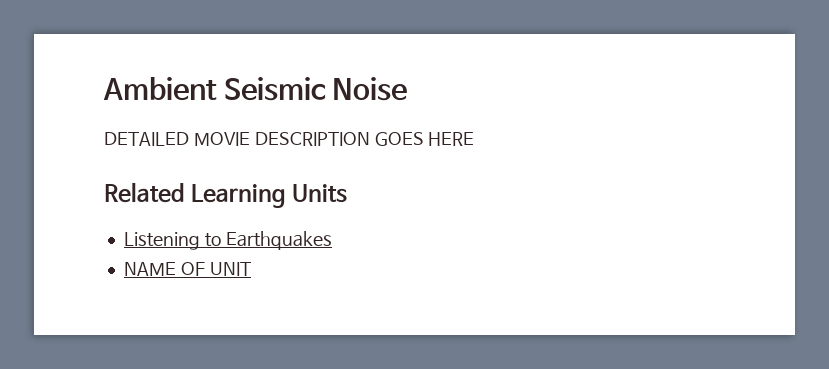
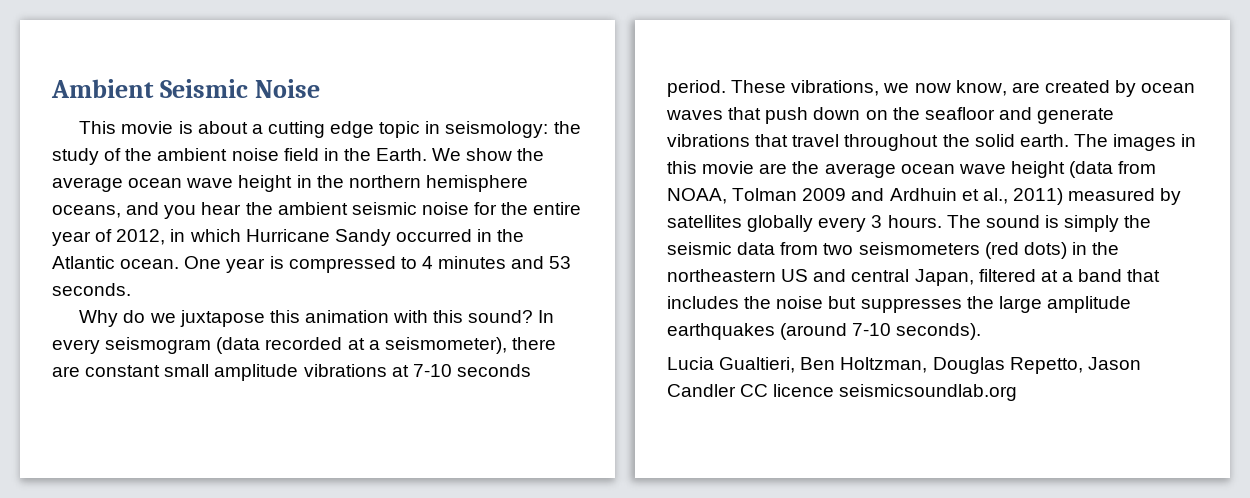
[104,132,475,146] [104,182,348,208] [123,231,332,250] [123,262,251,276] DETAILED MOVIE DESCRIPTION GOES HERE // Related Learning Units // Listening to Earthquakes // NAME OF UNIT -> [79,121,581,138] [52,148,545,165] [52,175,528,192] [52,202,582,219] [52,229,525,246] [52,256,572,273] [52,283,131,296] [79,310,555,327] [52,337,556,354] [52,364,531,381] [667,80,1196,97] [666,107,1115,124] [667,134,1197,151] [667,161,1157,178] [667,188,1182,205] [667,215,1152,232] [667,242,1120,259] [667,269,1161,286] [667,296,1131,313] [667,323,982,340] [667,357,1141,374] [667,384,1018,401] This movie is about a cutting edge topic in seismology: the study of the ambient noise field in the Earth. We show the average ocean wave height in the northern hemisphere oceans, and you hear the ambient seismic noise for the entire year of 2012, in which Hurricane Sandy occurred in the Atlantic ocean. One year is compressed to 4 minutes and 53 seconds. // Why do we juxtapose this animation with this sound? In every seismogram (data recorded at a seismometer), there are constant small amplitude vibrations at 7-10 seconds period. These vibrations, we now know, are created by ocean waves that push down on the seafloor and generate vibrations that travel throughout the solid earth. The images in this movie are the average ocean wave height (data from NOAA, Tolman 2009 and Ardhuin et al., 2011) measured by satellites globally every 3 hours. The sound is simply the seismic data from two seismometers (red dots) in the northeastern US and central Japan, filtered at a band that includes the noise but suppresses the large amplitude earthquakes (around 7-10 seconds). // Lucia Gualtieri, Ben Holtzman, Douglas Repetto, Jason Candler CC licence seismicsoundlab.org

